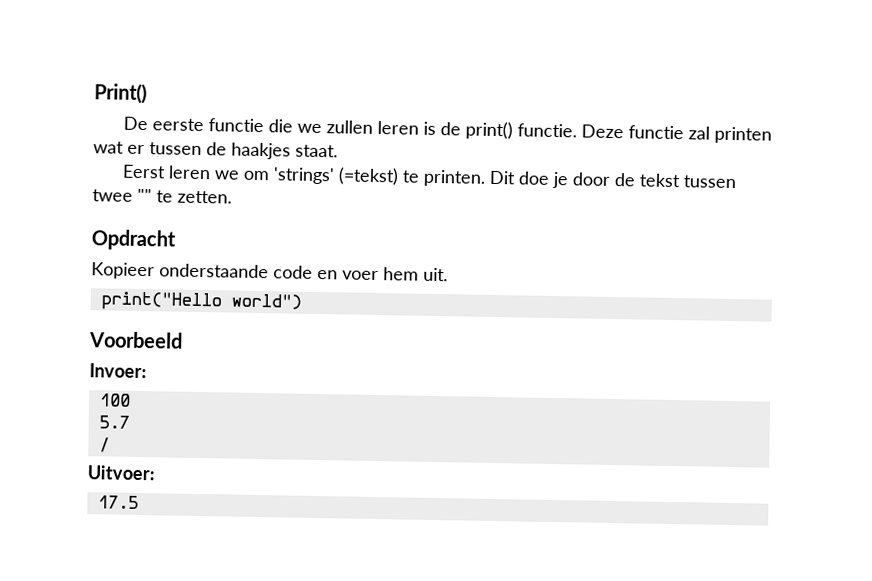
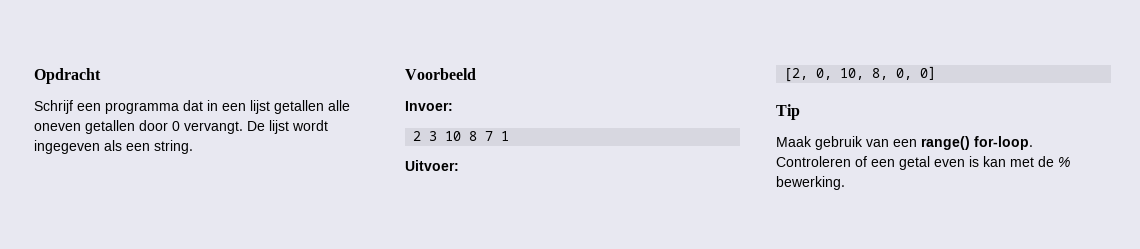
[94,83,147,105] [122,116,772,144] [93,141,338,160] [121,164,736,189] [92,188,232,204] [91,229,176,251] [91,262,448,282] [100,291,302,312] [88,331,183,349] [89,363,147,379] [98,393,131,407] [98,415,130,429] [98,437,110,453] [87,465,155,481] [97,495,139,509] Print() // De eerste functie die we zullen leren is de print() functie. Deze functie zal printen wat er tussen de haakjes staat. // Eerst leren we om 'strings' (=tekst) te printen. Dit doe je door de tekst tussen twee "" te zetten. // Opdracht // Kopieer onderstaande code en voer hem uit. // print("Hello world") // Voorbeeld // Invoer: // 100 // 5.7 // / // Uitvoer: // 17.5 -> [34,68,101,84] [34,100,350,114] [34,120,328,134] [34,140,193,154] [405,68,476,80] [405,101,453,111] [413,131,510,141] [405,160,459,171] [784,66,937,82] [776,104,800,120] [776,136,1033,150] [776,156,1070,170] [776,176,845,190] Opdracht // Schrijf een programma dat in een lijst getallen alle oneven getallen door 0 vervangt. De lijst wordt ingegeven als een string. // Voorbeeld // Invoer: // 2 3 10 8 7 1 // Uitvoer: // [2, 0, 10, 8, 0, 0] // Tip // Maak gebruik van een range() for-loop. Controleren of een getal even is kan met de % bewerking.

